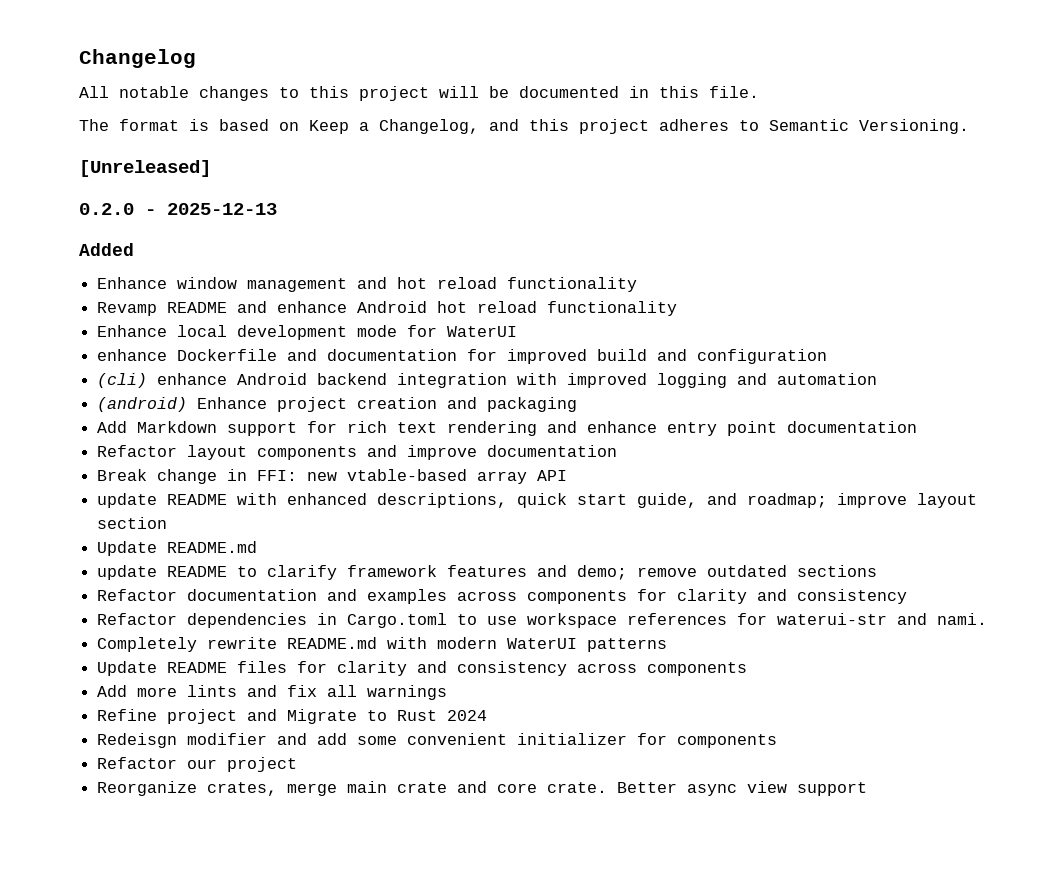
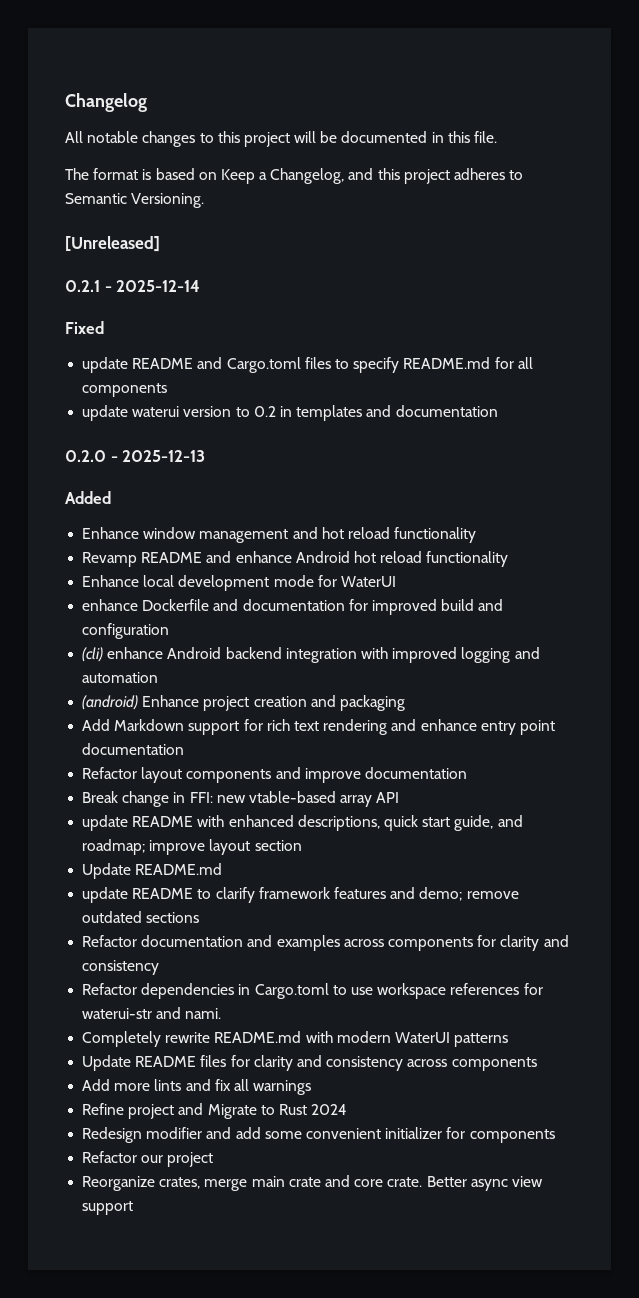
(211, 168) none -> [65,280,201,292] [65,321,104,334] [82,357,533,373] [82,383,168,397] [82,405,498,421] // 0.2.1 - 2025-12-14 // Fixed // update README and Cargo.toml files to specify README.md for all components // update waterui version to 0.2 in templates and documentation
[97,733,178,748] Redeisgn -> [82,1127,143,1143] Redesign

